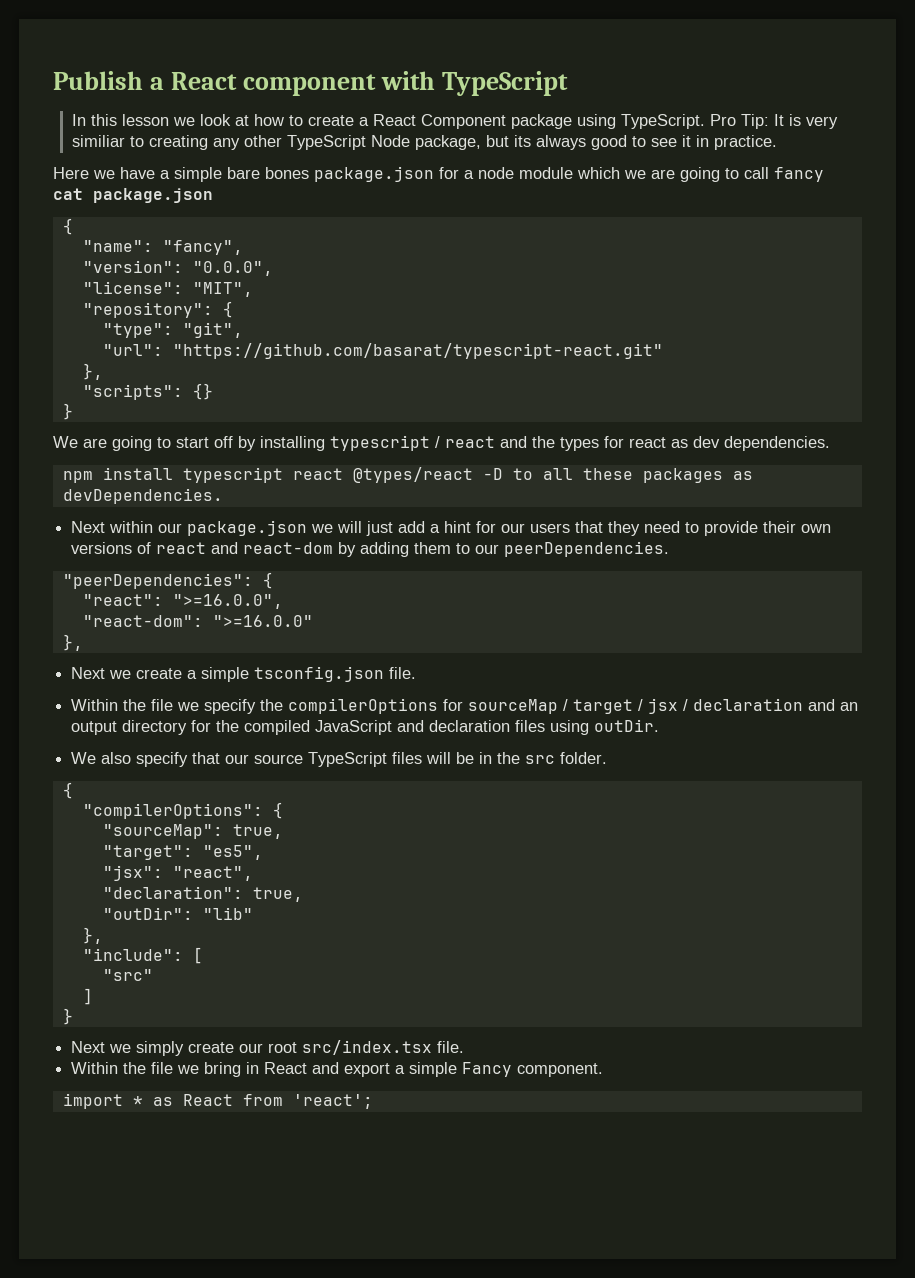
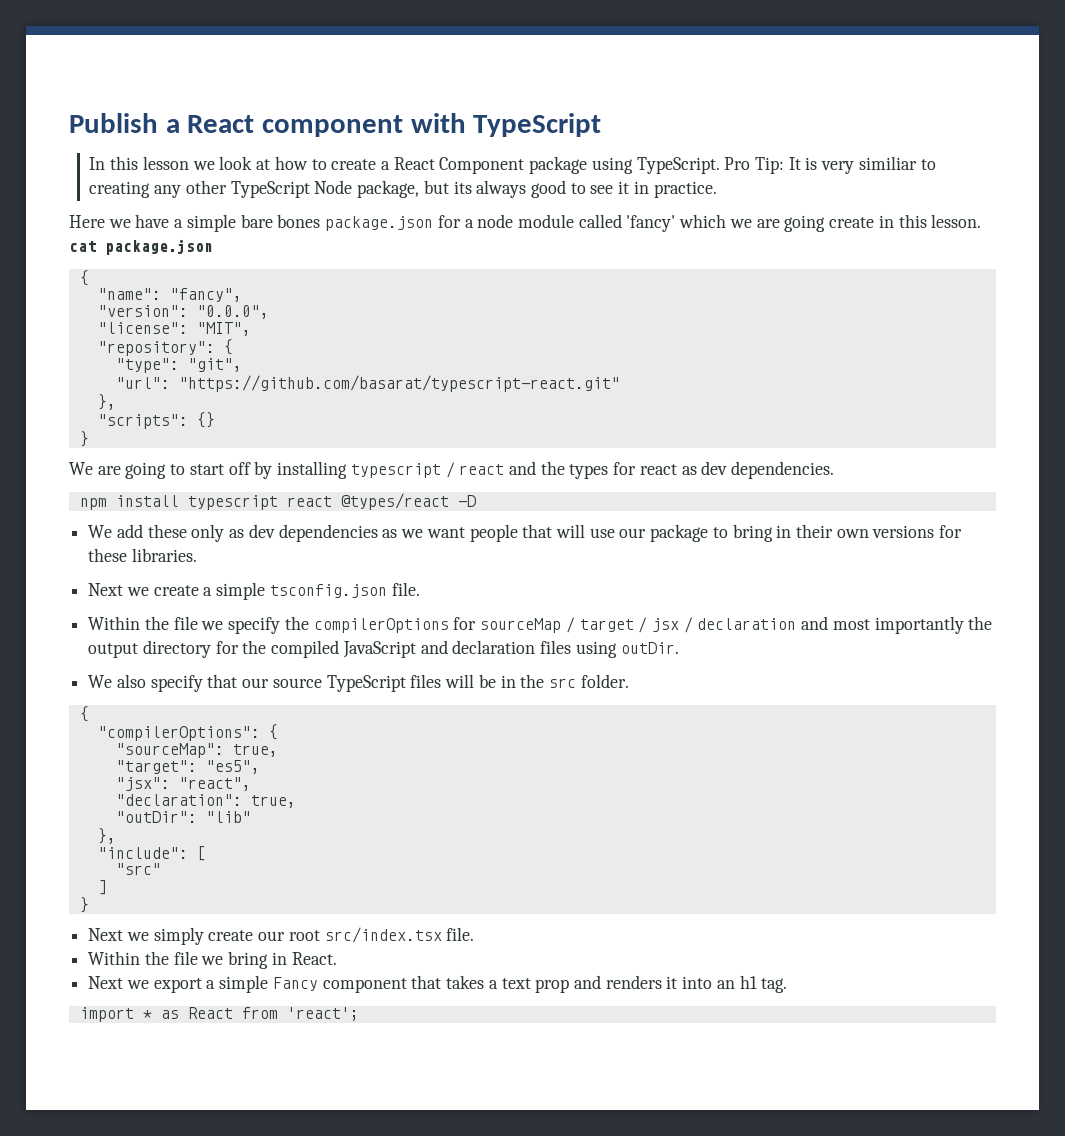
(573, 173) none -> [578,214,676,232] called 'fancy'
[725,167,824,182] to call fancy -> [829,214,982,228] create in this lesson.
[512,468,753,483] [62,488,223,504] [71,520,832,536] [71,541,670,557] [62,572,273,589] [82,594,283,609] [82,615,313,627] [62,634,83,651] to all these packages as devDependencies. // Next within our package.json we will just add a hint for our users that they need to provide their own versions of react and react-dom by adding them to our peerDependencies. // "peerDependencies": { // "react": ">=16.0.0", // "react-dom": ">=16.0.0" // }, -> [88,524,963,542] [88,548,197,562] // We add these only as dev dependencies as we want people that will use our package to bring in their own versions for these libraries.
[840,702,859,711] an -> [832,616,993,634] most importantly the
[264,1062,340,1074] React and -> [291,952,337,965] [88,976,149,989] React. // Next we
[517,1063,604,1077] component. -> [322,975,788,993] component that takes a text prop and renders it into an h1 tag.

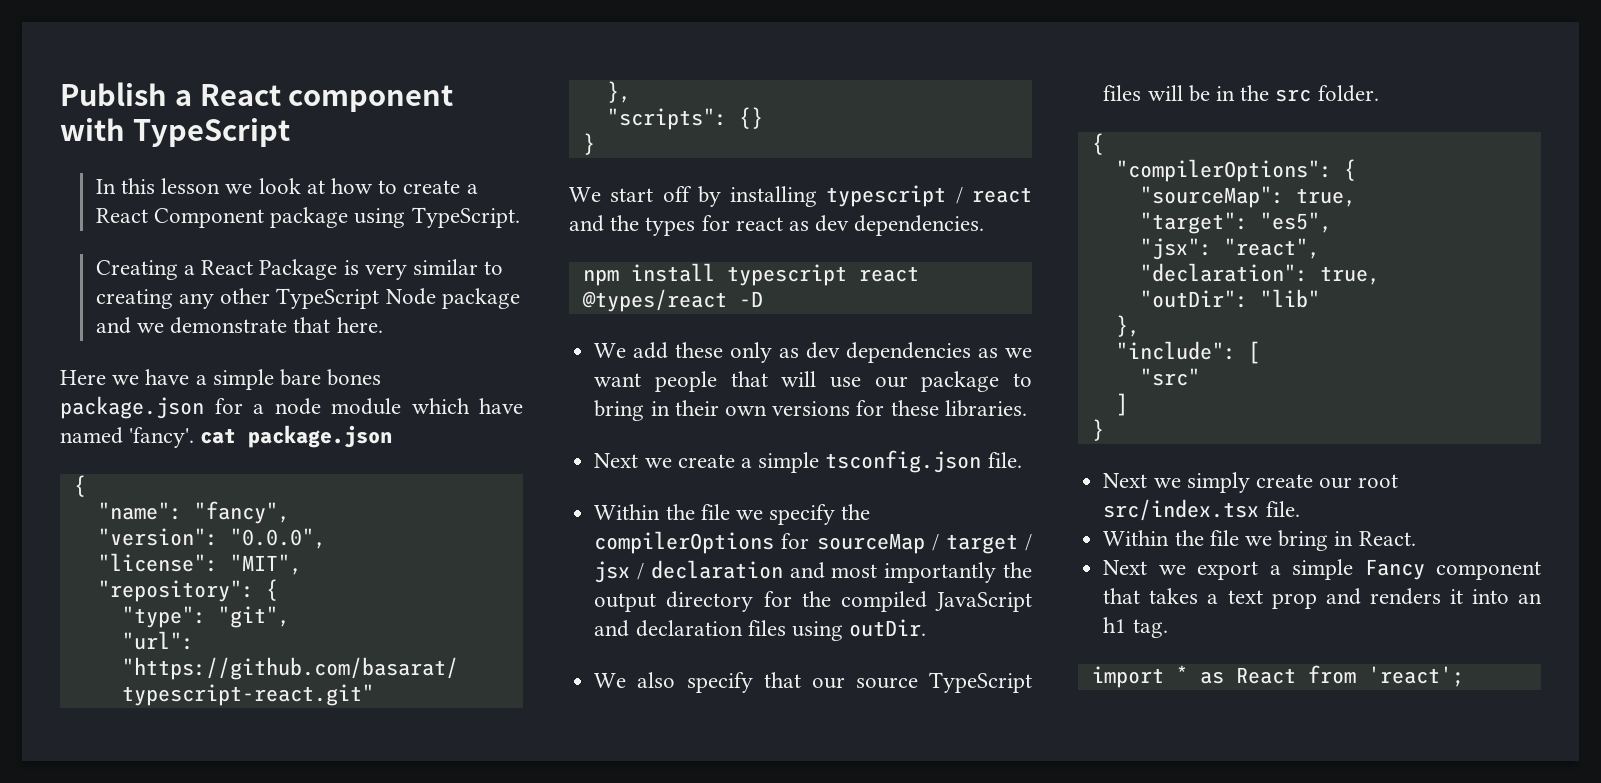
[724,157,801,174] Pro Tip: It -> [95,259,338,280] // Creating a React Package
[858,156,917,170] similiar -> [412,259,478,275] similar
[357,180,717,198] package, but its always good to see it in practice. -> [441,288,520,309] [95,317,383,334] package and we demonstrate that here.
[578,214,982,232] called 'fancy' which we are going create in this lesson. -> [411,398,523,414] [60,427,195,448] which have named 'fancy'.
[97,462,186,479] are going to -> (601, 194) none

